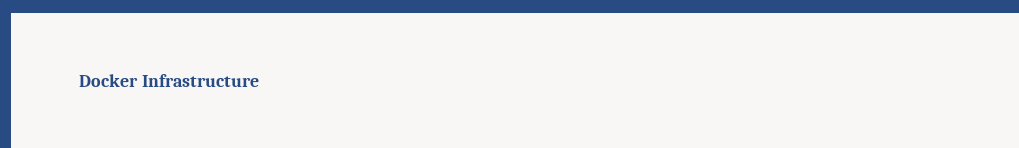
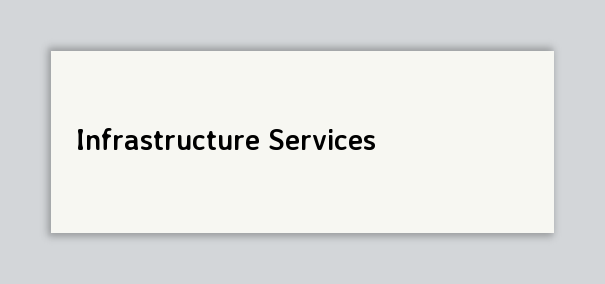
[79,74,259,87] Docker Infrastructure -> [76,128,376,150] Infrastructure Services

